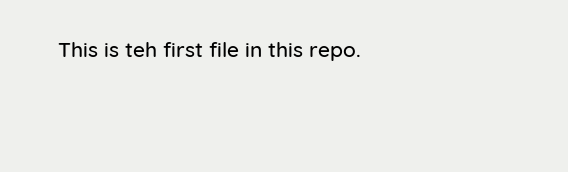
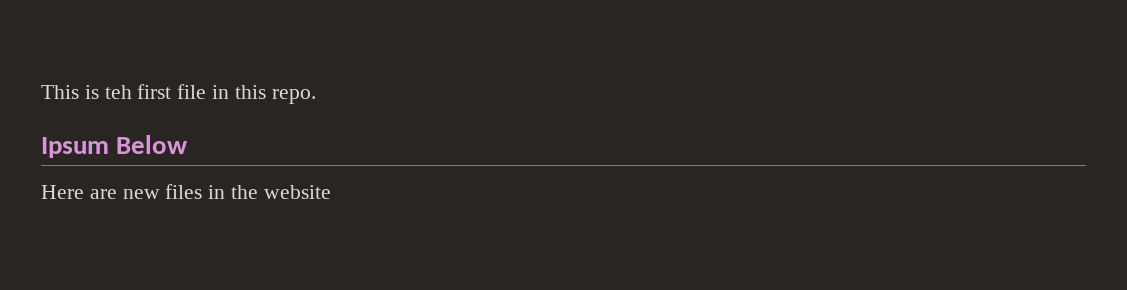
(361, 53) none -> [41,135,189,158] [41,184,331,199] // Ipsum Below // Here are new files in the website

